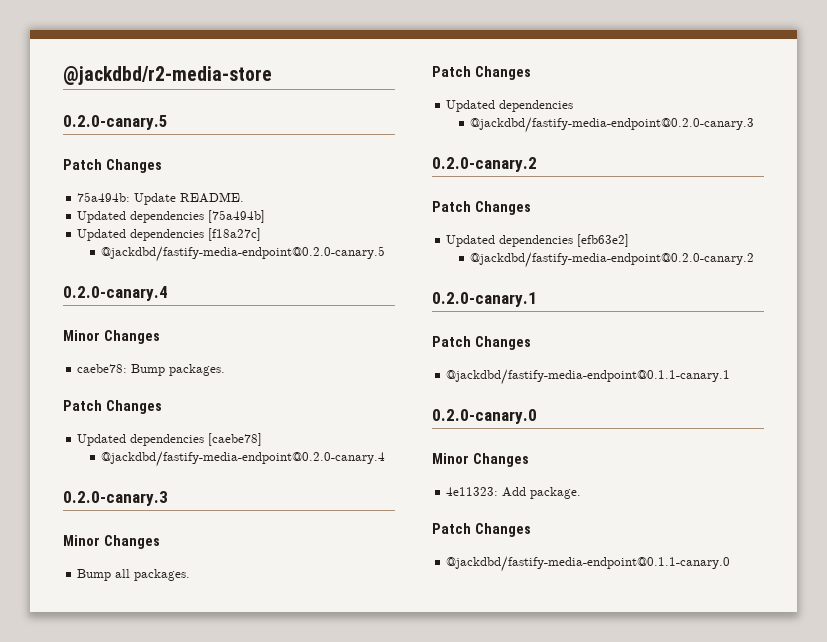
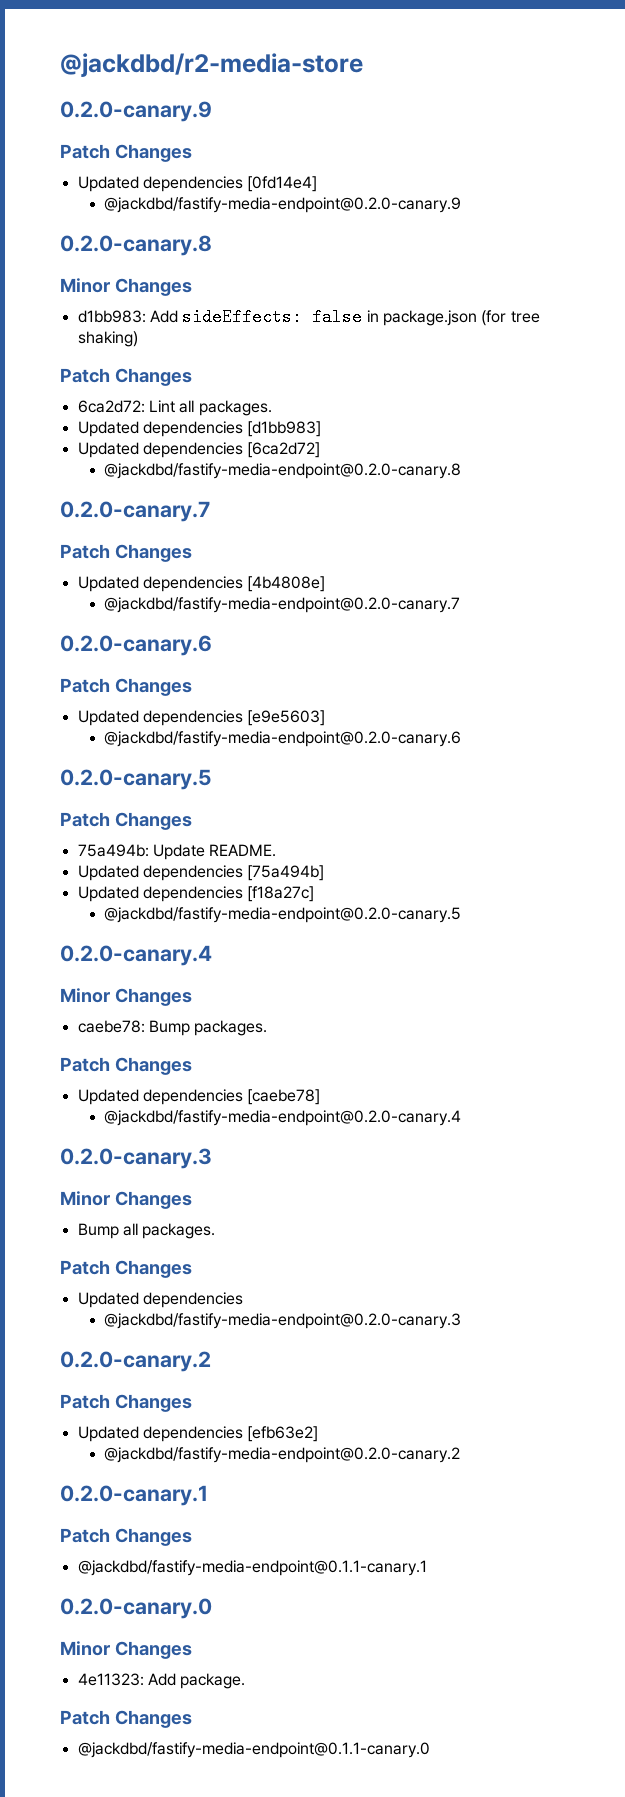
(272, 75) none -> [60,101,212,122] [60,144,192,162] [77,176,318,192] [104,197,462,213] [60,235,212,256] [60,278,192,296] [77,308,540,326] [77,331,138,347] [60,368,192,386] [77,400,272,416] [77,421,322,437] [77,442,321,458] [104,463,462,479] [60,501,210,522] [60,544,192,562] [77,576,326,592] [104,597,461,613] [60,635,212,656] [60,678,192,696] [77,710,326,726] [104,731,462,747] // 0.2.0-canary.9 // Patch Changes // Updated dependencies [0fd14e4] // @jackdbd/fastify-media-endpoint@0.2.0-canary.9 // 0.2.0-canary.8 // Minor Changes // d1bb983: Add sideEffects: false in package.json (for tree shaking) // Patch Changes // 6ca2d72: Lint all packages. // Updated dependencies [d1bb983] // Updated dependencies [6ca2d72] // @jackdbd/fastify-media-endpoint@0.2.0-canary.8 // 0.2.0-canary.7 // Patch Changes // Updated dependencies [4b4808e] // @jackdbd/fastify-media-endpoint@0.2.0-canary.7 // 0.2.0-canary.6 // Patch Changes // Updated dependencies [e9e5603] // @jackdbd/fastify-media-endpoint@0.2.0-canary.6

